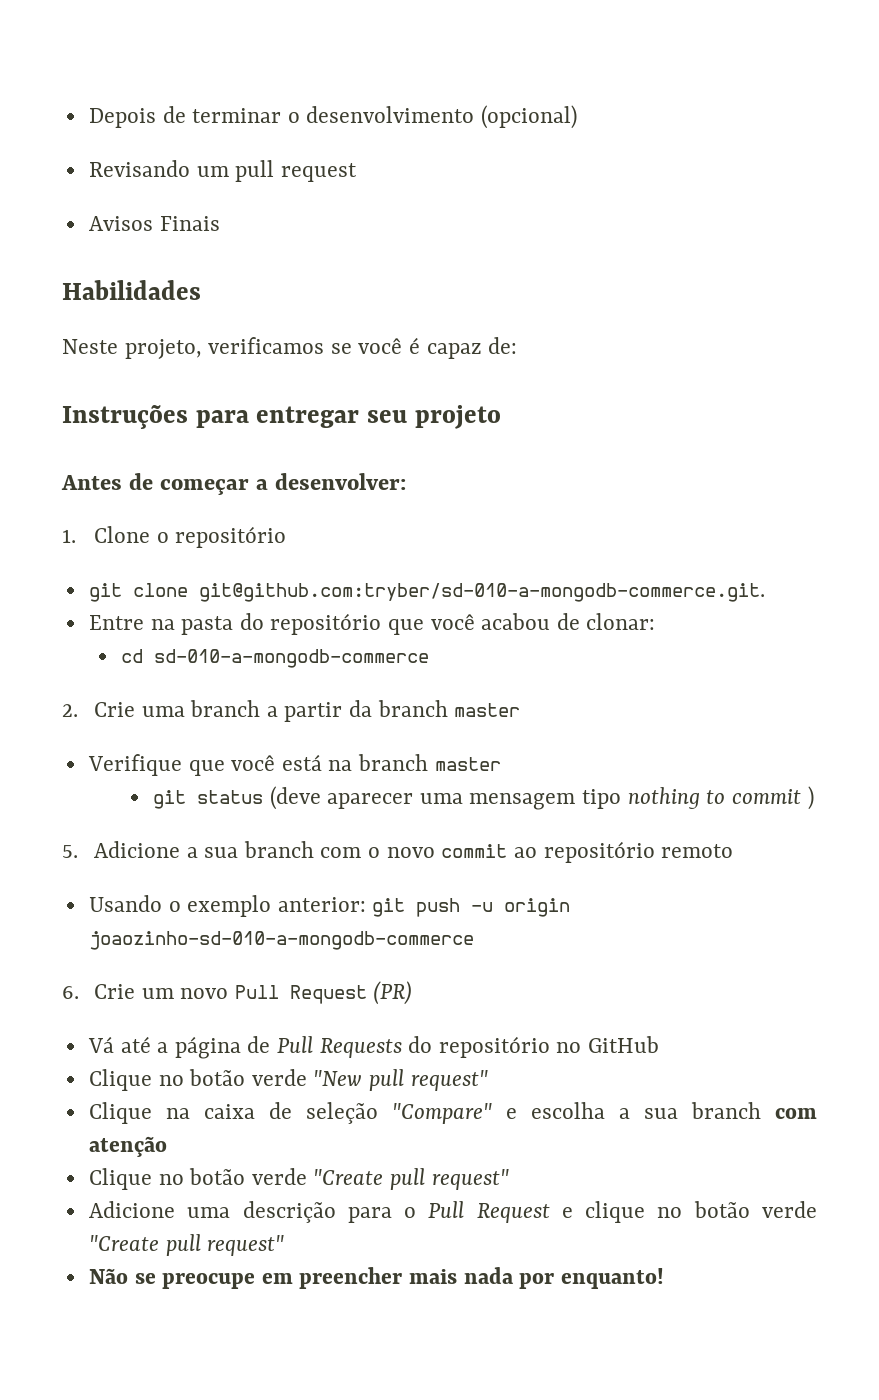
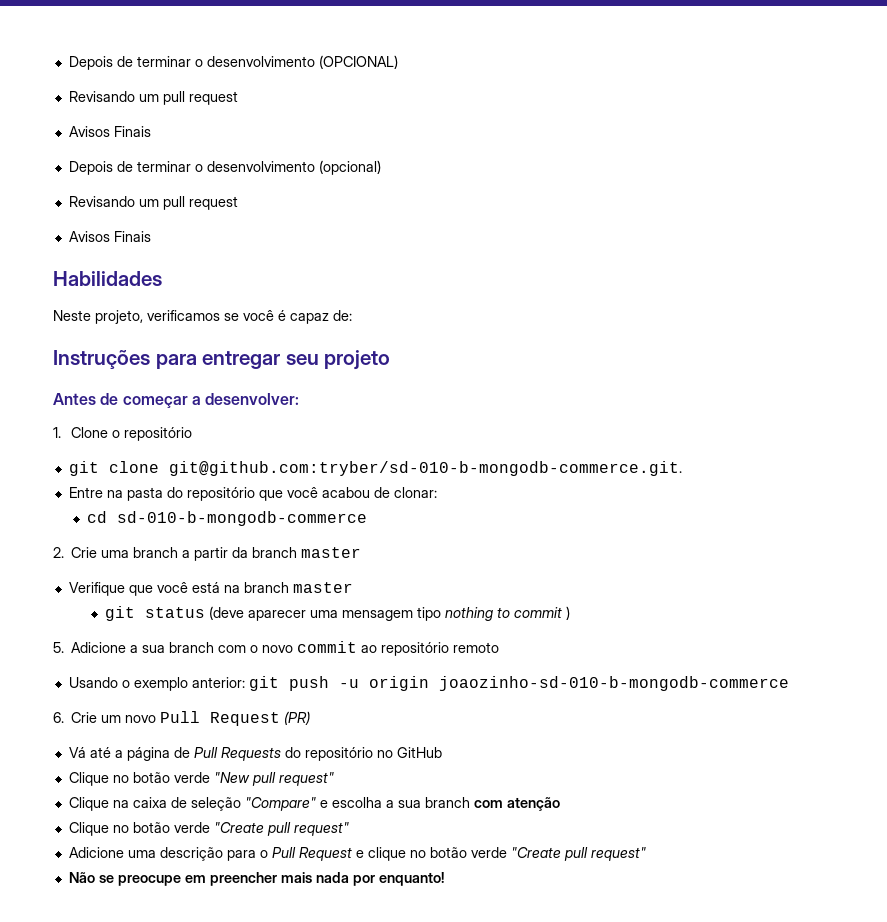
[88,106,475,128] Depois de terminar o desenvolvimento -> [68,55,398,70] [68,91,238,105] [68,126,151,137] [68,161,315,175] Depois de terminar o desenvolvimento (OPCIONAL) // Revisando um pull request // Avisos Finais // Depois de terminar o desenvolvimento
[198,583,765,602] git@github.com:tryber/sd-010-a-mongodb-commerce.git. -> [168,461,682,476] git@github.com:tryber/sd-010-b-mongodb-commerce.git.
[153,649,429,668] sd-010-a-mongodb-commerce -> [117,511,368,526] sd-010-b-mongodb-commerce
[88,931,474,950] joaozinho-sd-010-a-mongodb-commerce -> [438,676,789,691] joaozinho-sd-010-b-mongodb-commerce

